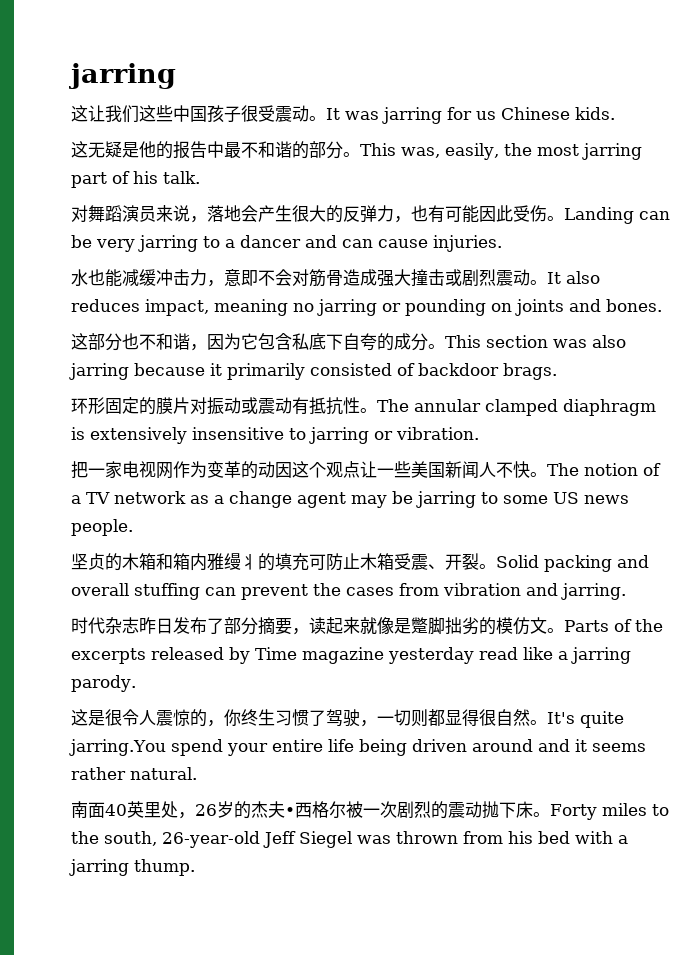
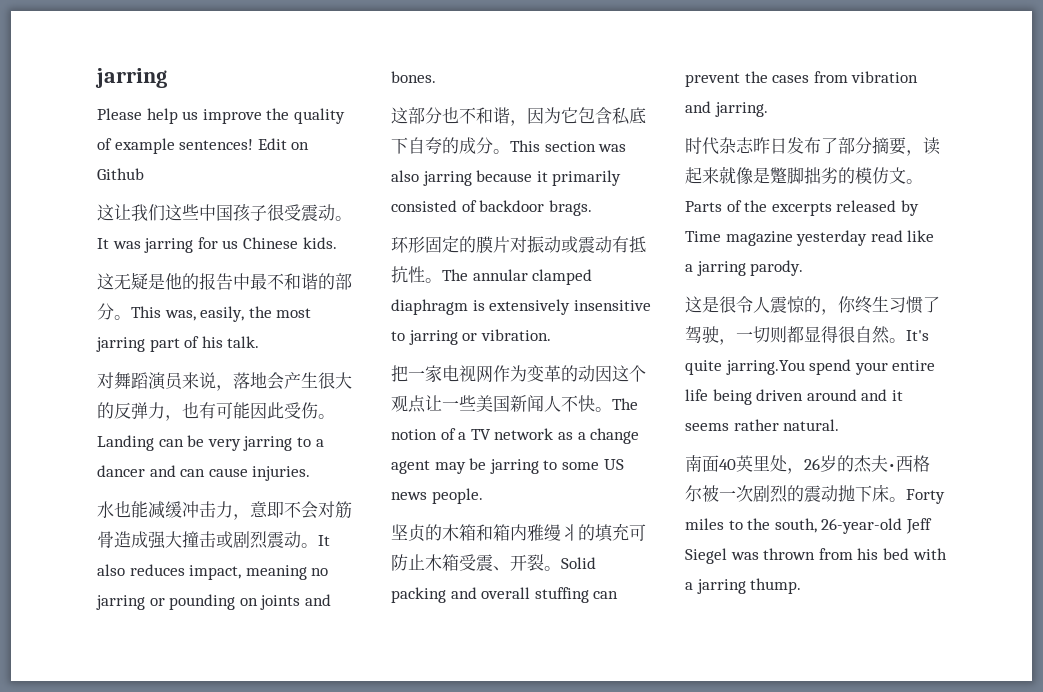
[69,63,176,89] jarring -> [95,68,167,88] [97,108,345,124] [97,138,310,154] [97,168,144,180] jarring // Please help us improve the quality of example sentences! Edit on Github

